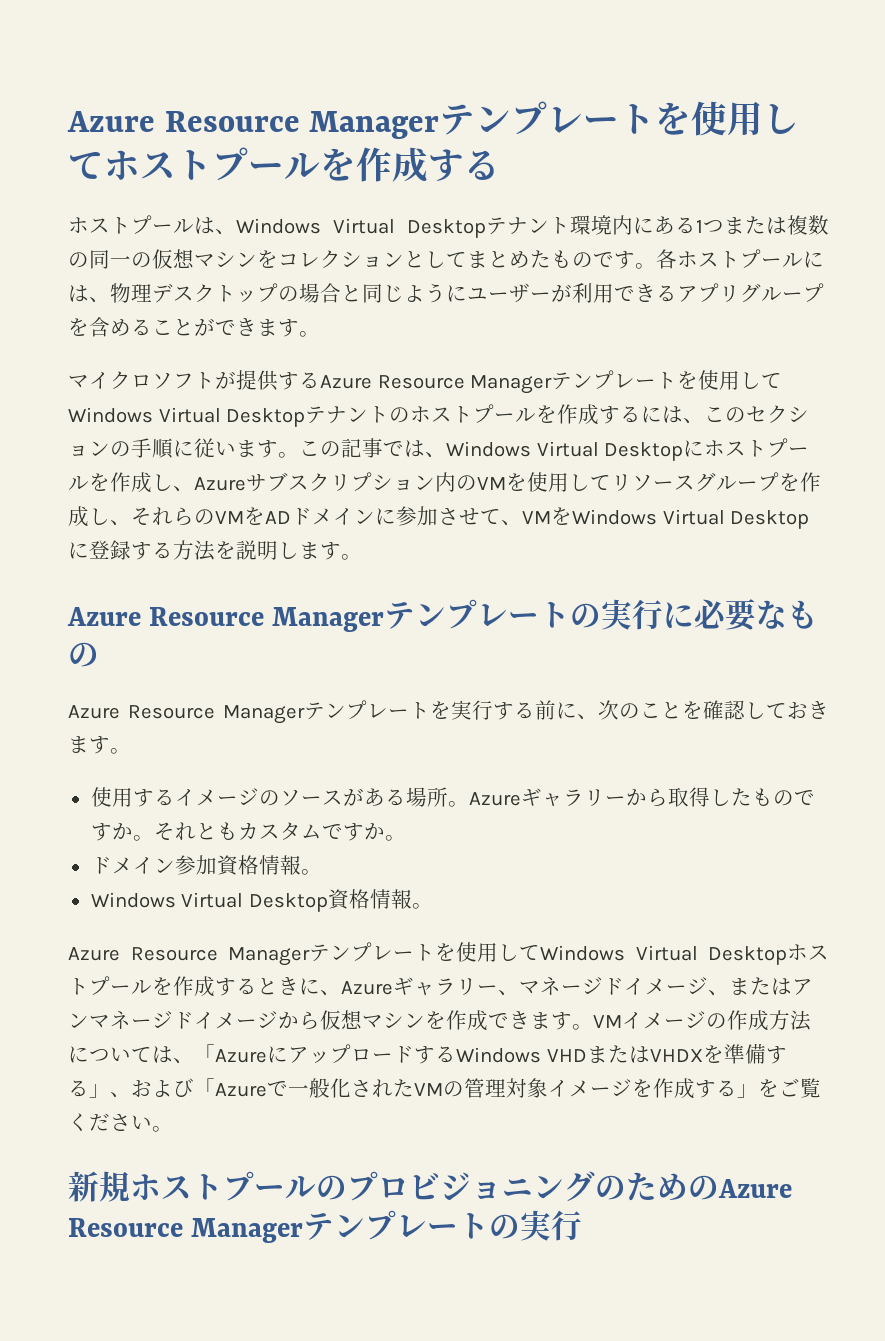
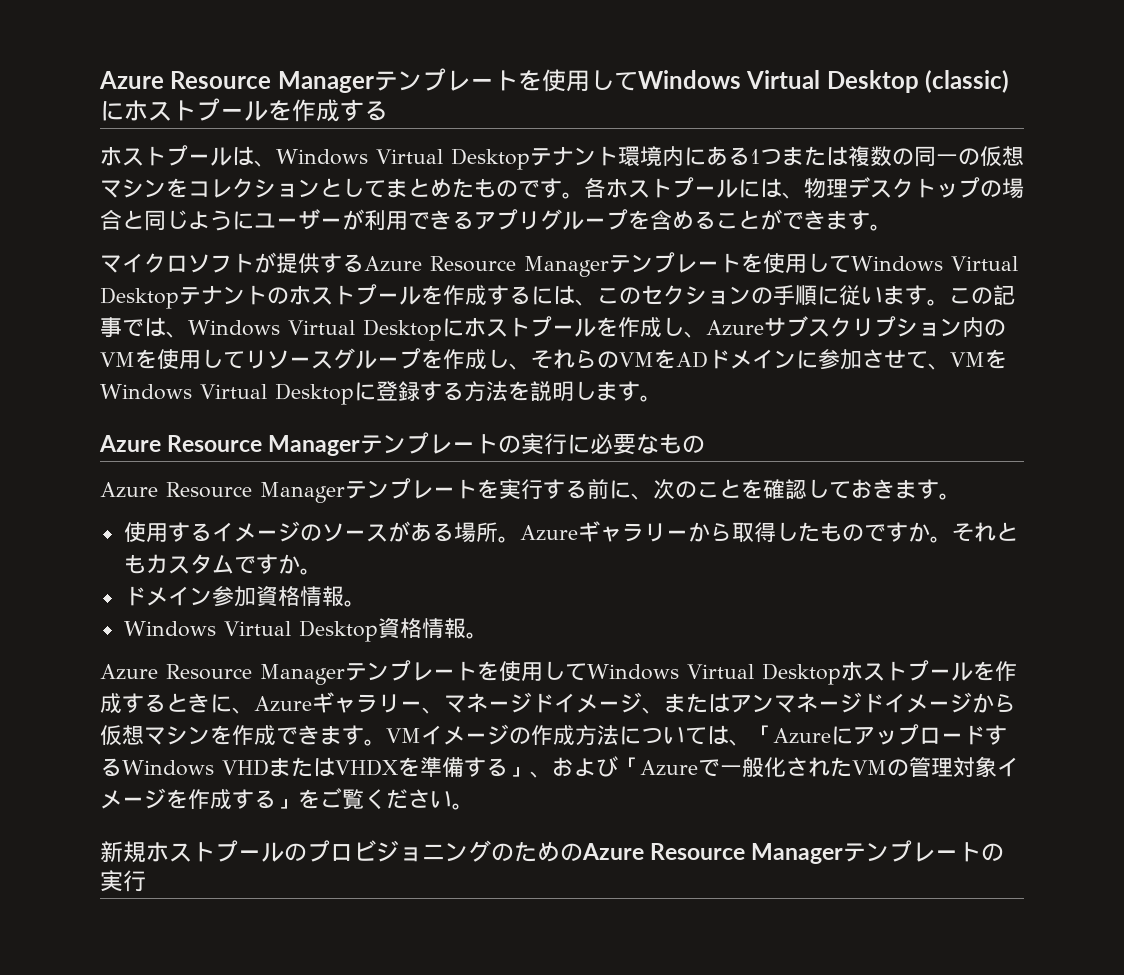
[67,101,800,139] [68,151,104,179] Azure Resource Managerテンプレートを使用して -> [99,68,1010,93] [100,101,124,121] Azure Resource Managerテンプレートを使用してWindows Virtual Desktop (classic)に

